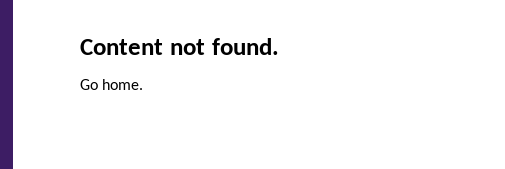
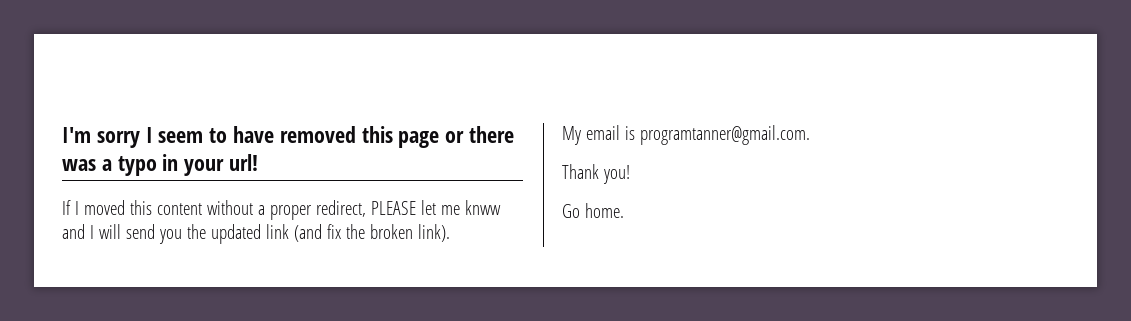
[80,38,279,55] Content not found. -> [62,126,515,148] [62,154,259,176] [62,200,501,220] [62,224,450,244] [562,125,810,145] [562,164,630,184] I'm sorry I seem to have removed this page or there was a typo in your url! // If I moved this content without a proper redirect, PLEASE let me knww and I will send you the updated link (and fix the broken link). // My email is programtanner@gmail.com. // Thank you!

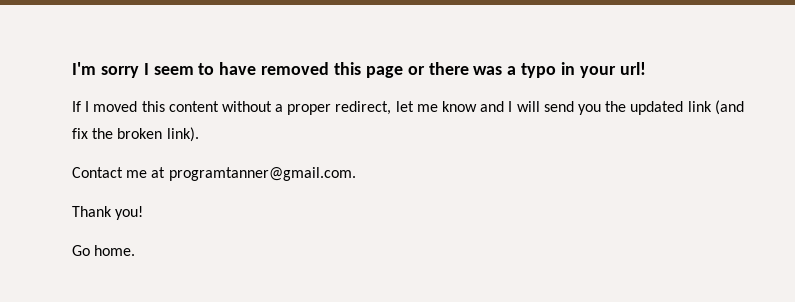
[370,201,416,215] PLEASE -> (392, 108) none
[464,200,501,215] knww -> [442,101,478,112] know
[562,125,635,145] My email is -> [72,167,166,178] Contact me at

